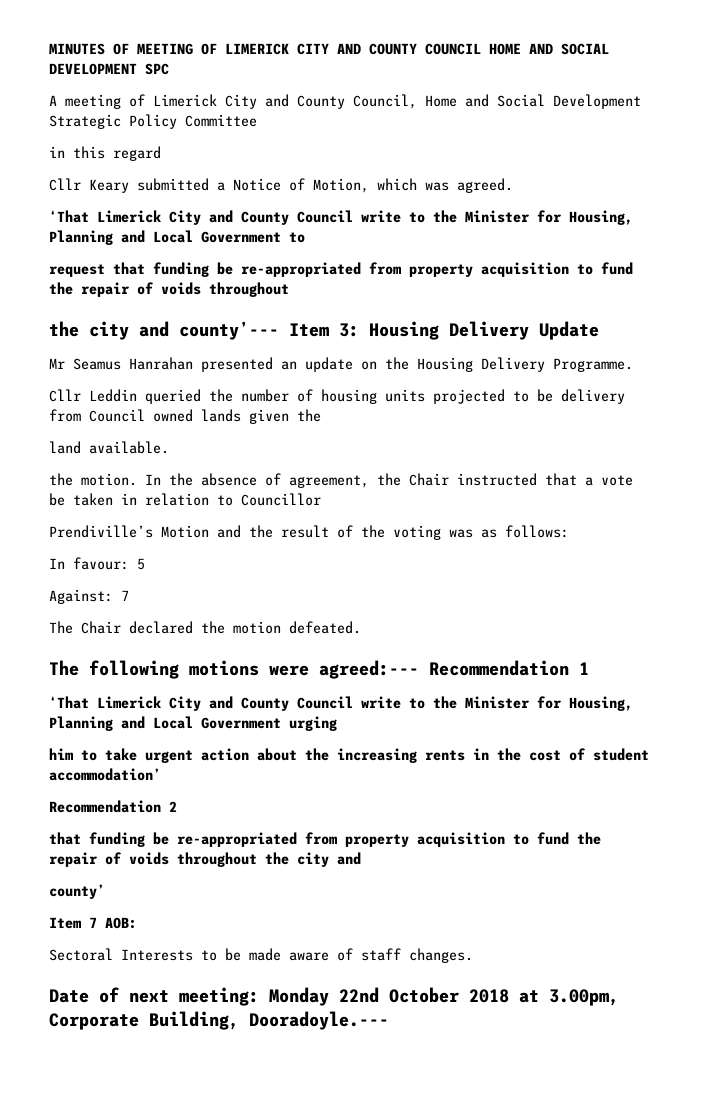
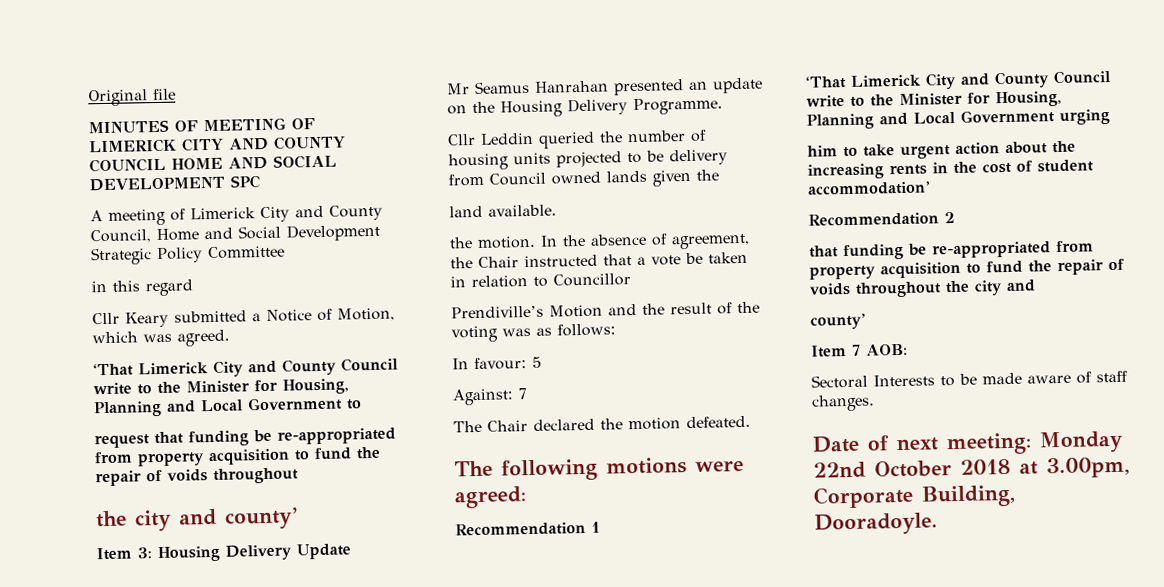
(49, 49) none -> [88,88,176,107] Original file //
[179,321,279,340] county’--- -> [224,507,298,530] county’ //
[319,660,419,679] agreed:--- -> [454,486,527,509] agreed: //
[249,1011,389,1030] Dooradoyle.--- -> [814,512,938,536] Dooradoyle.

